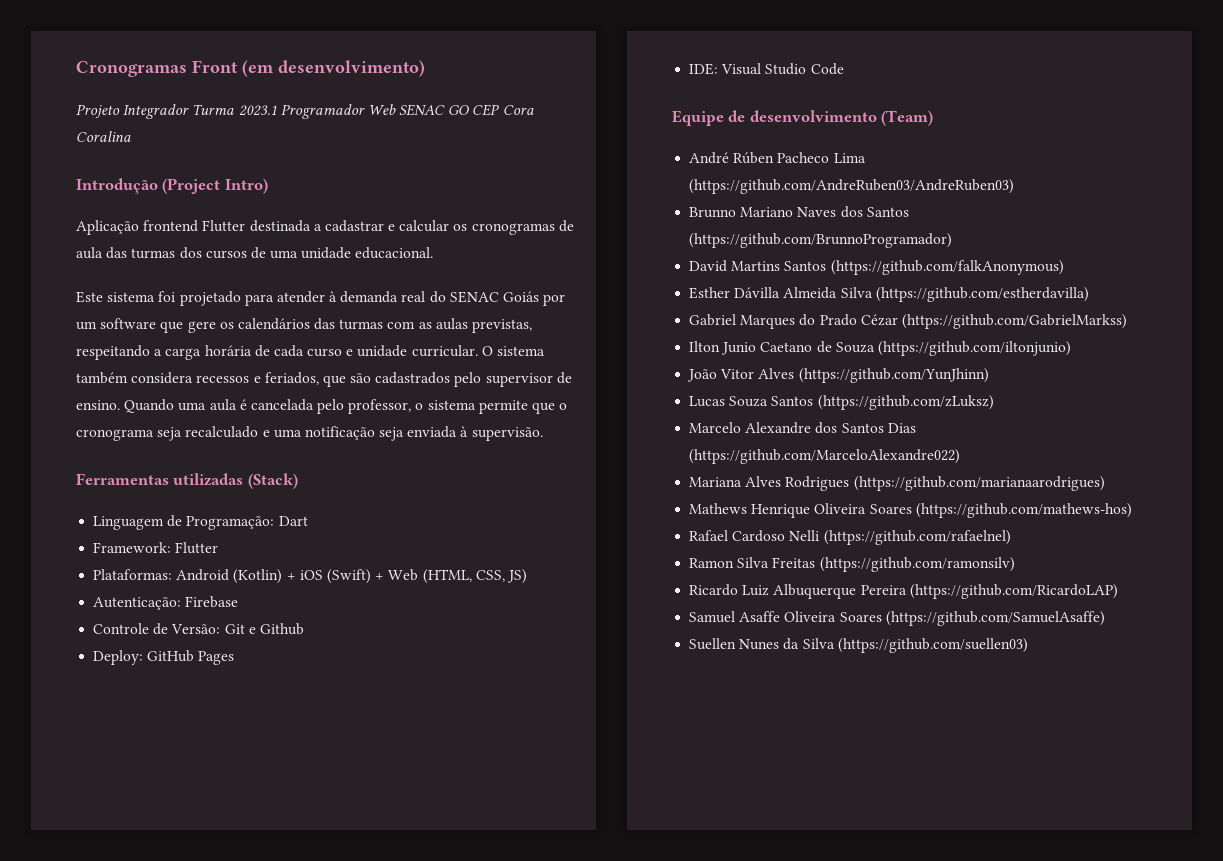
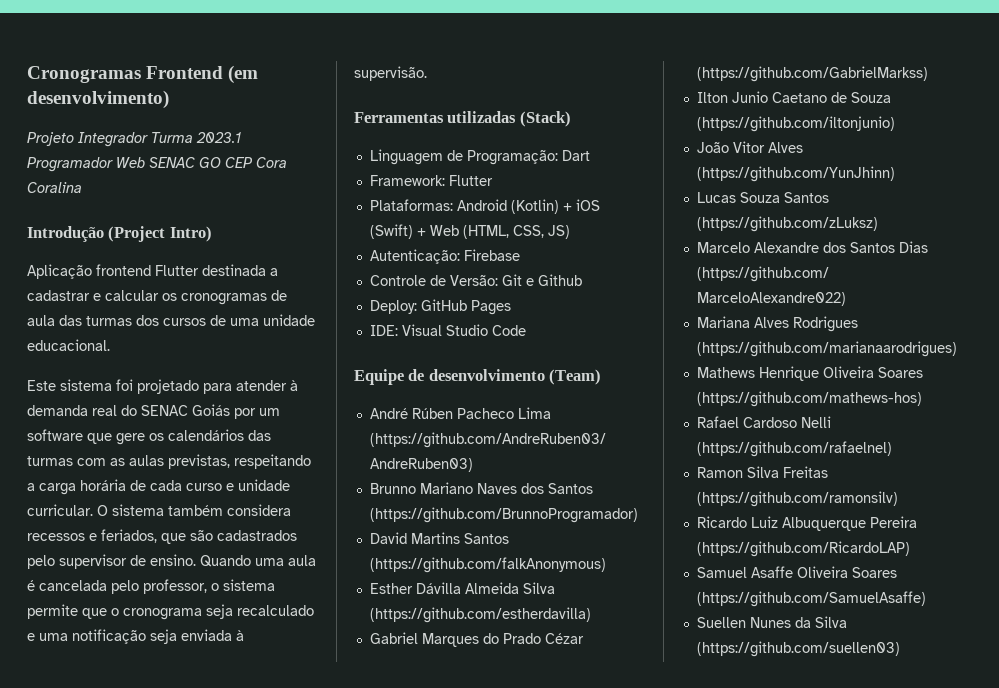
[192,60,238,73] Front -> [146,66,224,79] Frontend

